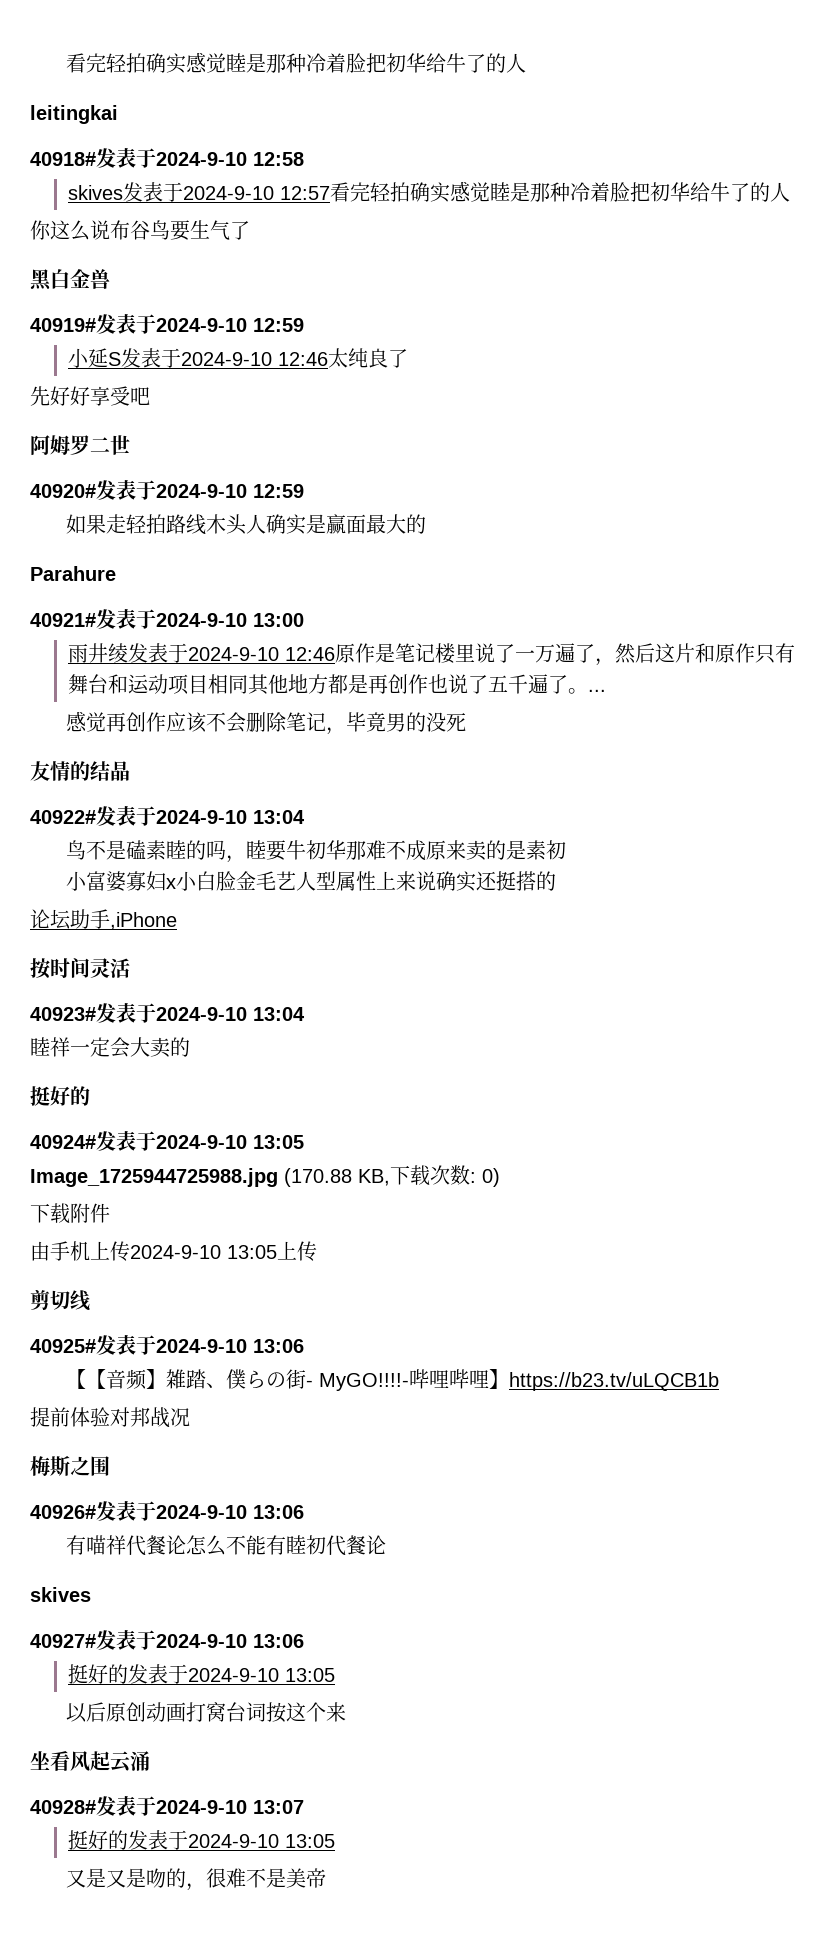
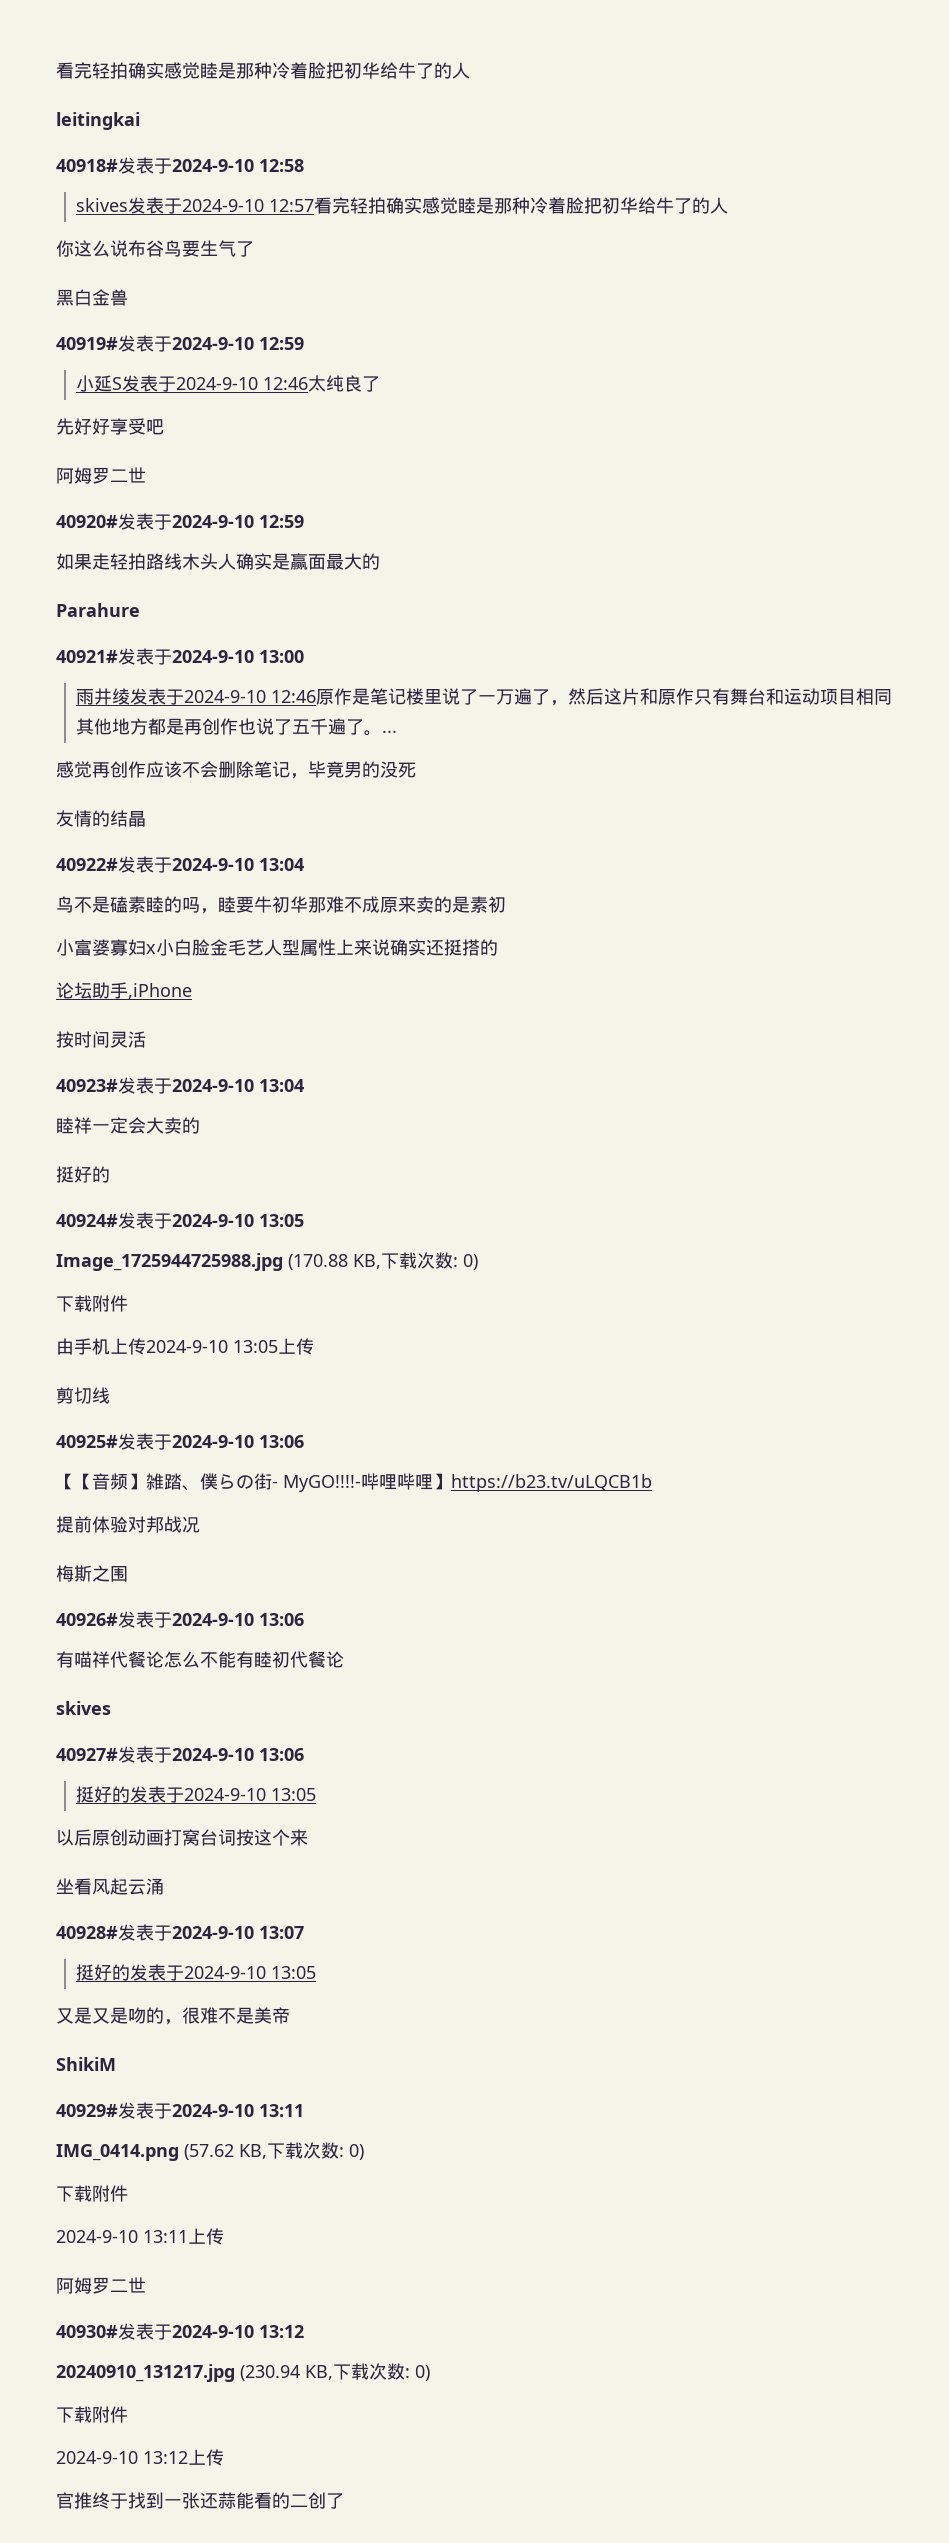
(326, 1878) none -> [56,2057,116,2071] [56,2102,304,2119] [56,2142,364,2161] [56,2185,128,2202] [56,2228,224,2245] [56,2277,146,2294] [56,2323,304,2340] [56,2363,430,2382] [56,2406,128,2423] [56,2449,224,2466] [56,2492,344,2509] // ShikiM // 40929#发表于2024-9-10 13:11 // IMG_0414.png (57.62 KB,下载次数: 0) // 下载附件 // 2024-9-10 13:11上传 // 阿姆罗二世 // 40930#发表于2024-9-10 13:12 // 20240910_131217.jpg (230.94 KB,下载次数: 0) // 下载附件 // 2024-9-10 13:12上传 // 官推终于找到一张还蒜能看的二创了

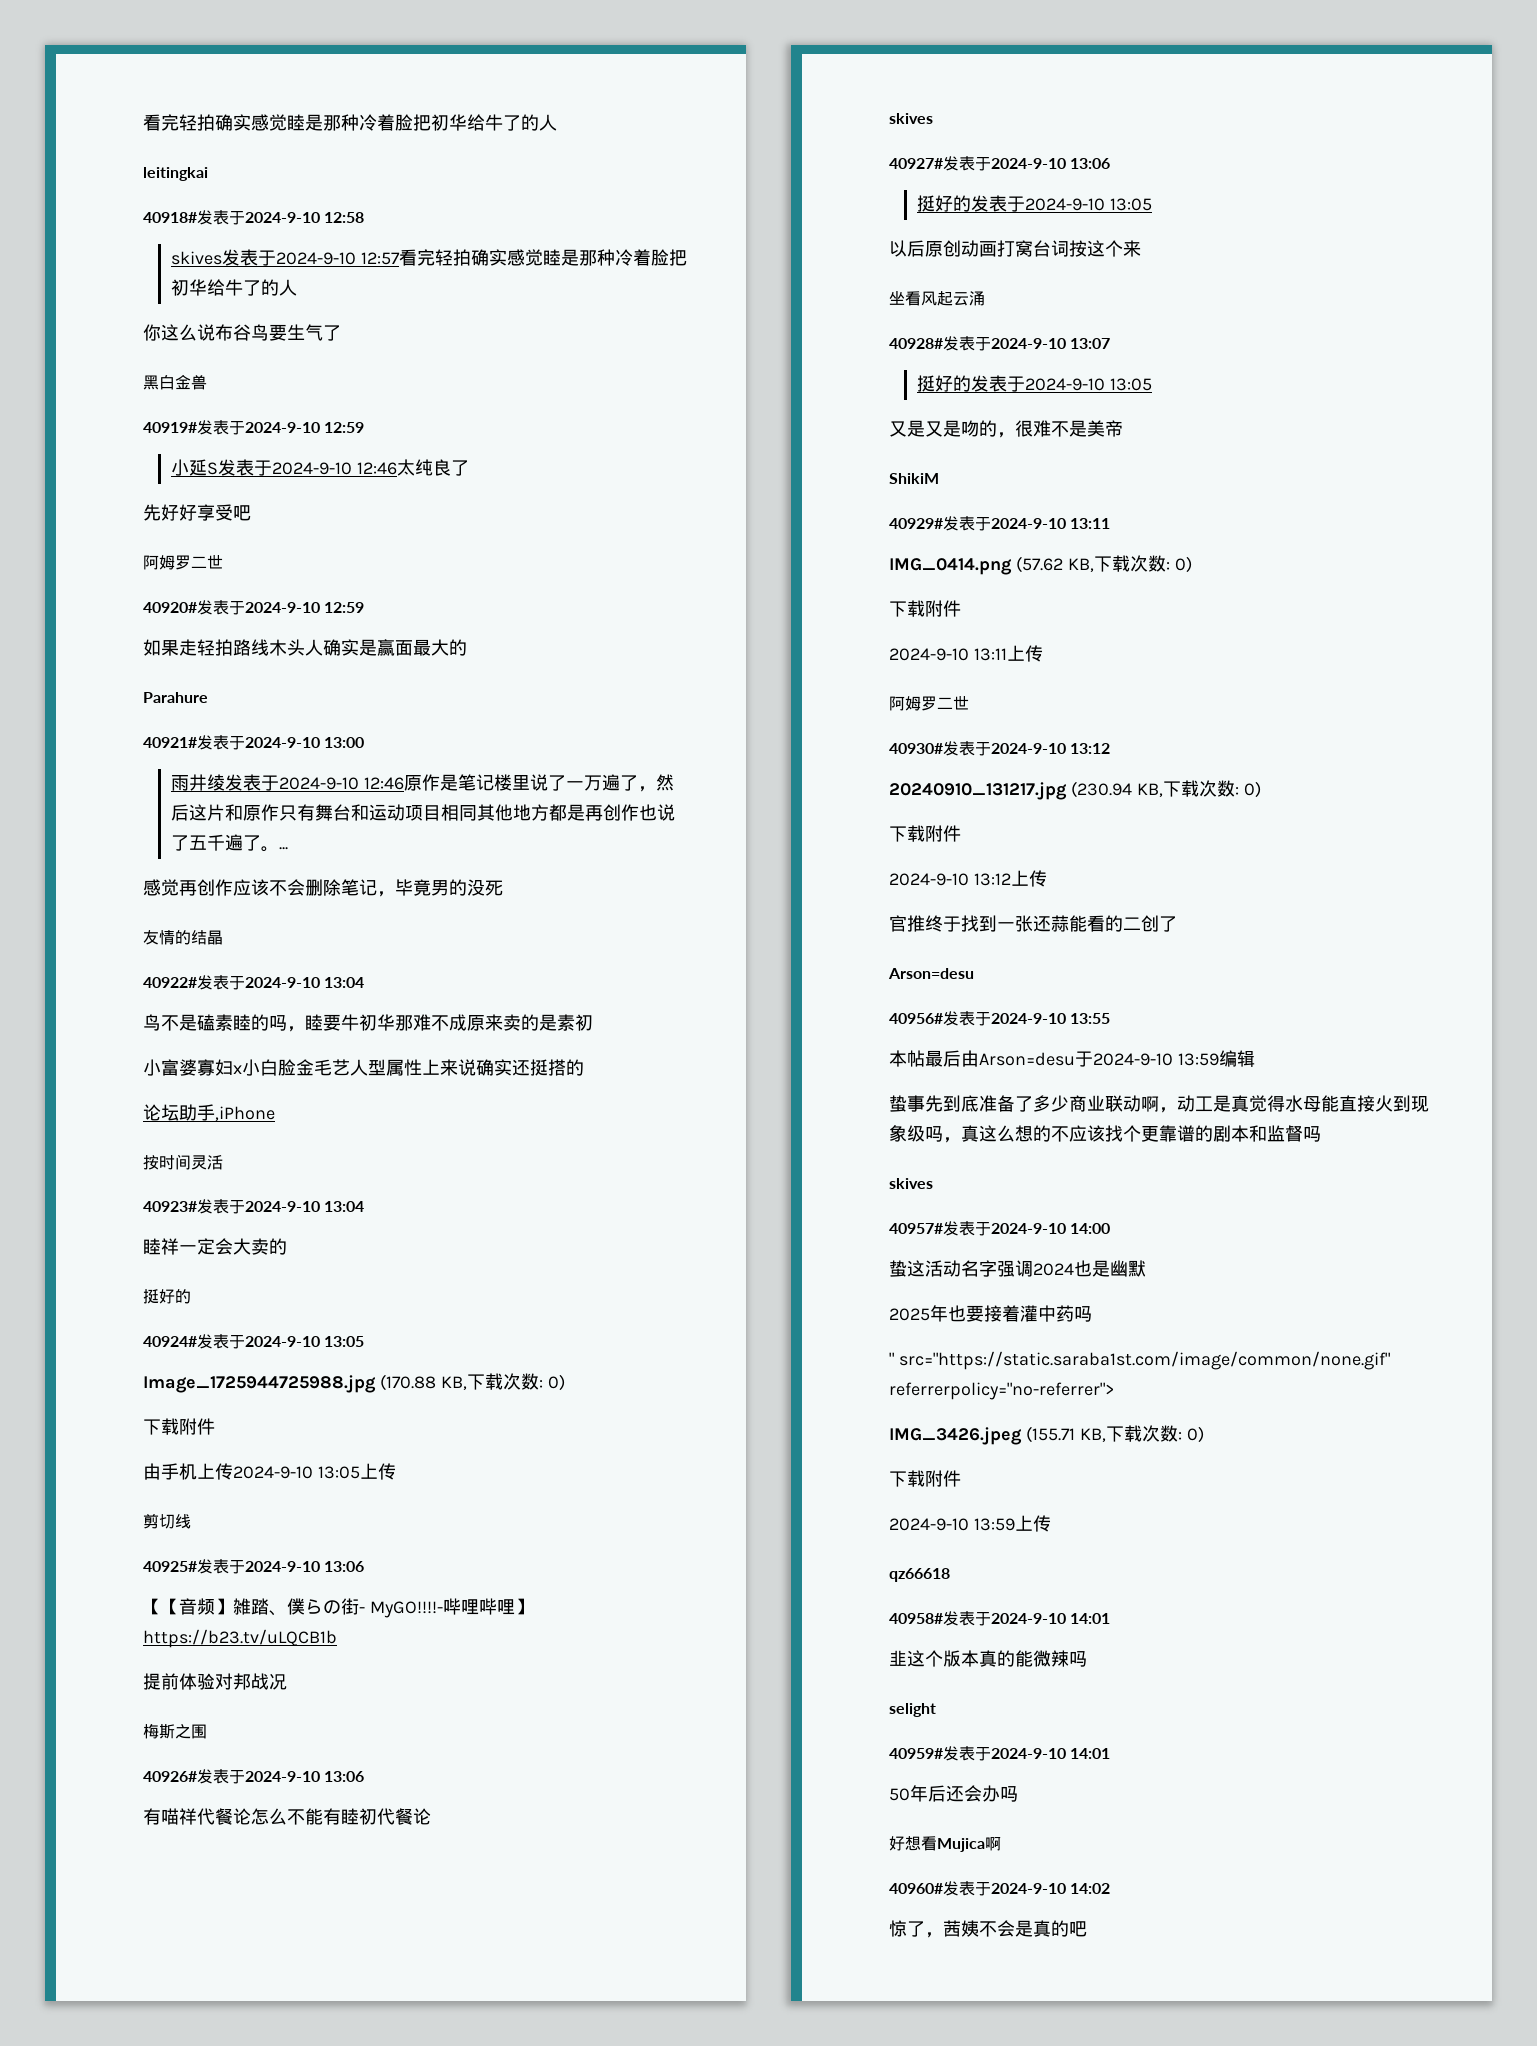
(344, 2501) none -> [888,968,974,979] [889,1011,1111,1026] [889,1050,1255,1067] [889,1095,1429,1113] [889,1125,1321,1143] [889,1178,933,1189] [889,1221,1111,1236] [889,1260,1146,1277] [889,1305,1092,1322] [889,1351,1390,1370] [889,1382,1114,1400] [889,1425,1204,1445] [889,1470,961,1487] [889,1515,1051,1532] [889,1568,950,1582] [889,1611,1111,1626] [889,1650,1087,1667] [889,1703,936,1717] [889,1746,1111,1761] [889,1785,1018,1802] [889,1836,1001,1852] [889,1881,1111,1896] [889,1920,1087,1938] // Arson=desu // 40956#发表于2024-9-10 13:55 // 本帖最后由Arson=desu于2024-9-10 13:59编辑 // 蛰事先到底准备了多少商业联动啊，动工是真觉得水母能直接火到现象级吗，真这么想的不应该找个更靠谱的剧本和监督吗 // skives // 40957#发表于2024-9-10 14:00 // 蛰这活动名字强调2024也是幽默 // 2025年也要接着灌中药吗 // " src="https://static.saraba1st.com/image/common/none.gif" referrerpolicy="no-referrer"> // IMG_3426.jpeg (155.71 KB,下载次数: 0) // 下载附件 // 2024-9-10 13:59上传 // qz66618 // 40958#发表于2024-9-10 14:01 // 韭这个版本真的能微辣吗 // selight // 40959#发表于2024-9-10 14:01 // 50年后还会办吗 // 好想看Mujica啊 // 40960#发表于2024-9-10 14:02 // 惊了，茜姨不会是真的吧

